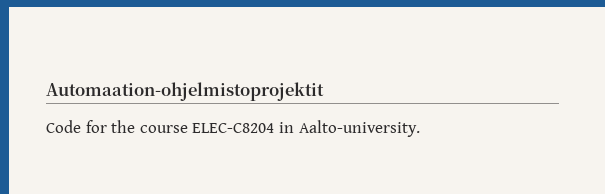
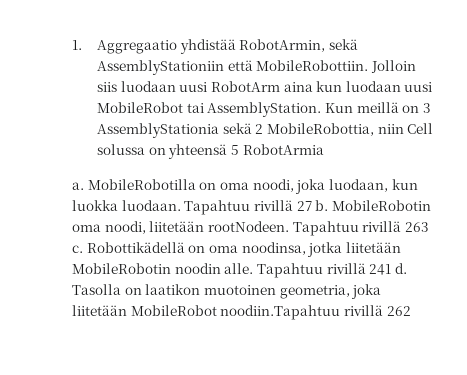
[46,82,324,101] [46,120,420,137] Automaation-ohjelmistoprojektit // Code for the course ELEC-C8204 in Aalto-university. -> [72,39,358,54] [96,60,416,75] [96,81,433,92] [96,102,431,117] [96,123,434,138] [96,144,324,159] [72,179,418,194] [72,200,431,215] [72,221,429,236] [72,242,401,257] [72,263,407,278] [72,284,382,299] [72,305,411,320] 1. Aggregaatio yhdistää RobotArmin, sekä AssemblyStationiin että MobileRobottiin. Jolloin siis luodaan uusi RobotArm aina kun luodaan uusi MobileRobot tai AssemblyStation. Kun meillä on 3 AssemblyStationia sekä 2 MobileRobottia, niin Cell solussa on yhteensä 5 RobotArmia // a. MobileRobotilla on oma noodi, joka luodaan, kun luokka luodaan. Tapahtuu rivillä 27 b. MobileRobotin oma noodi, liitetään rootNodeen. Tapahtuu rivillä 263 c. Robottikädellä on oma noodinsa, jotka liitetään MobileRobotin noodin alle. Tapahtuu rivillä 241 d. Tasolla on laatikon muotoinen geometria, joka liitetään MobileRobot noodiin.Tapahtuu rivillä 262

